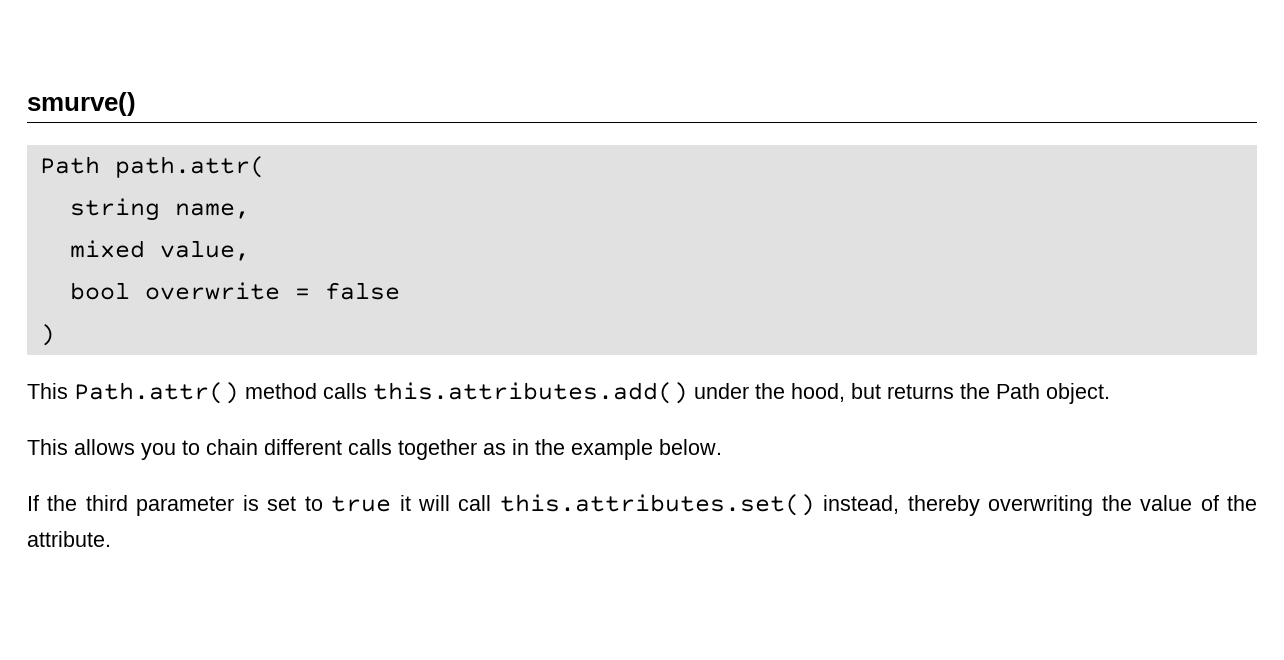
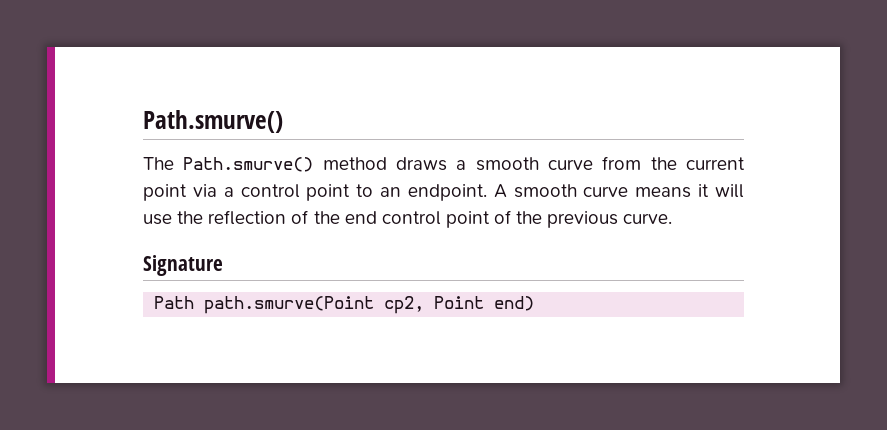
[27,92,136,116] [39,156,265,178] [69,198,250,221] [69,240,250,261] [69,282,400,300] [39,324,55,346] [27,382,1110,404] [27,439,722,460] [27,494,1257,516] [27,531,111,547] smurve() // Path path.attr( // string name, // mixed value, // bool overwrite = false // ) // This Path.attr() method calls this.attributes.add() under the hood, but returns the Path object. // This allows you to chain different calls together as in the example below. // If the third parameter is set to true it will call this.attributes.set() instead, thereby overwriting the value of the attribute. -> [143,110,283,133] [143,156,745,172] [143,184,744,201] [143,210,673,228] [143,255,223,276] [154,296,535,314] Path.smurve() // The Path.smurve() method draws a smooth curve from the current point via a control point to an endpoint. A smooth curve means it will use the reflection of the end control point of the previous curve. // Signature // Path path.smurve(Point cp2, Point end)

